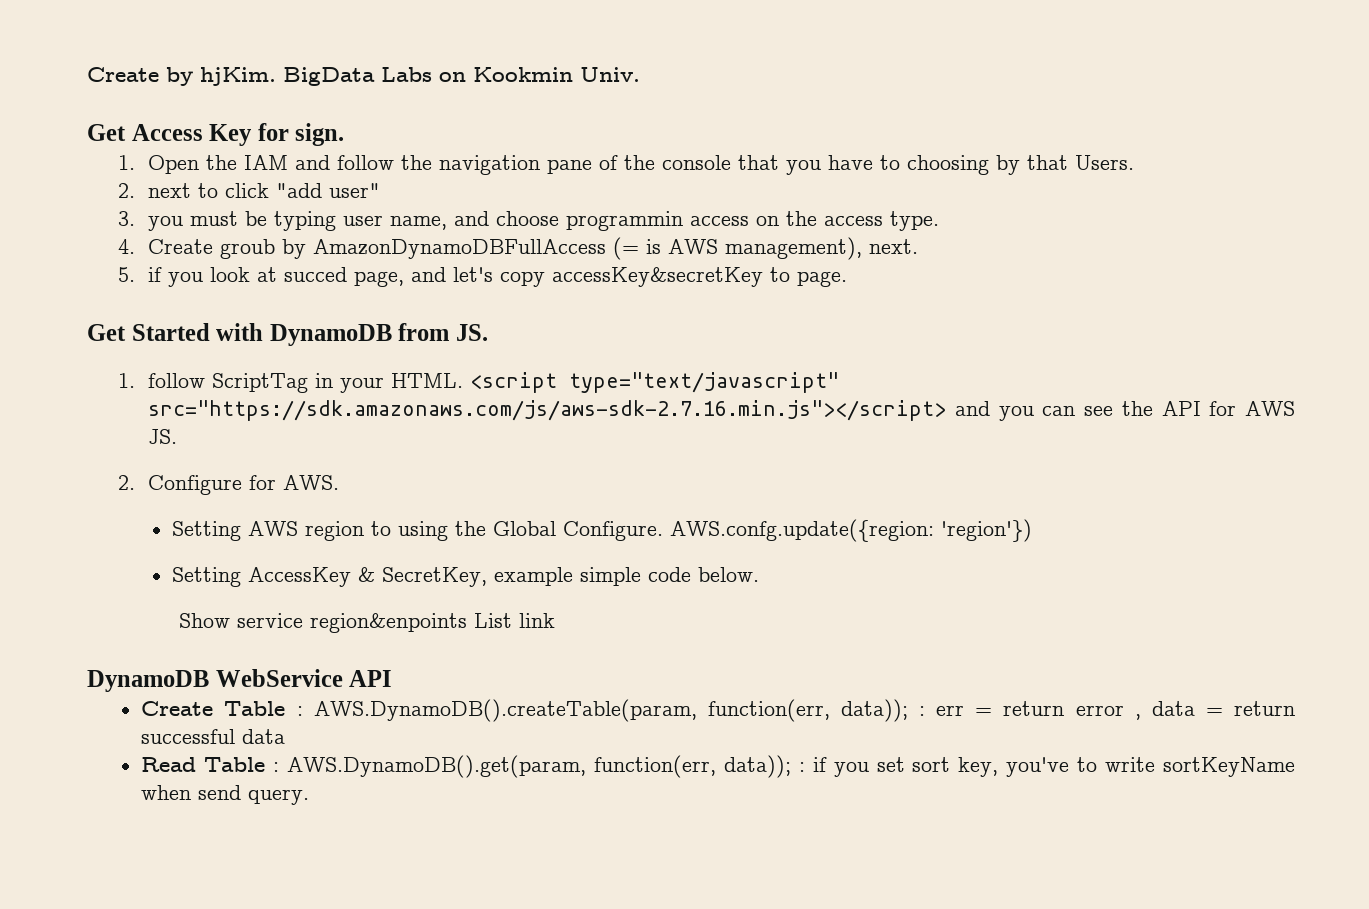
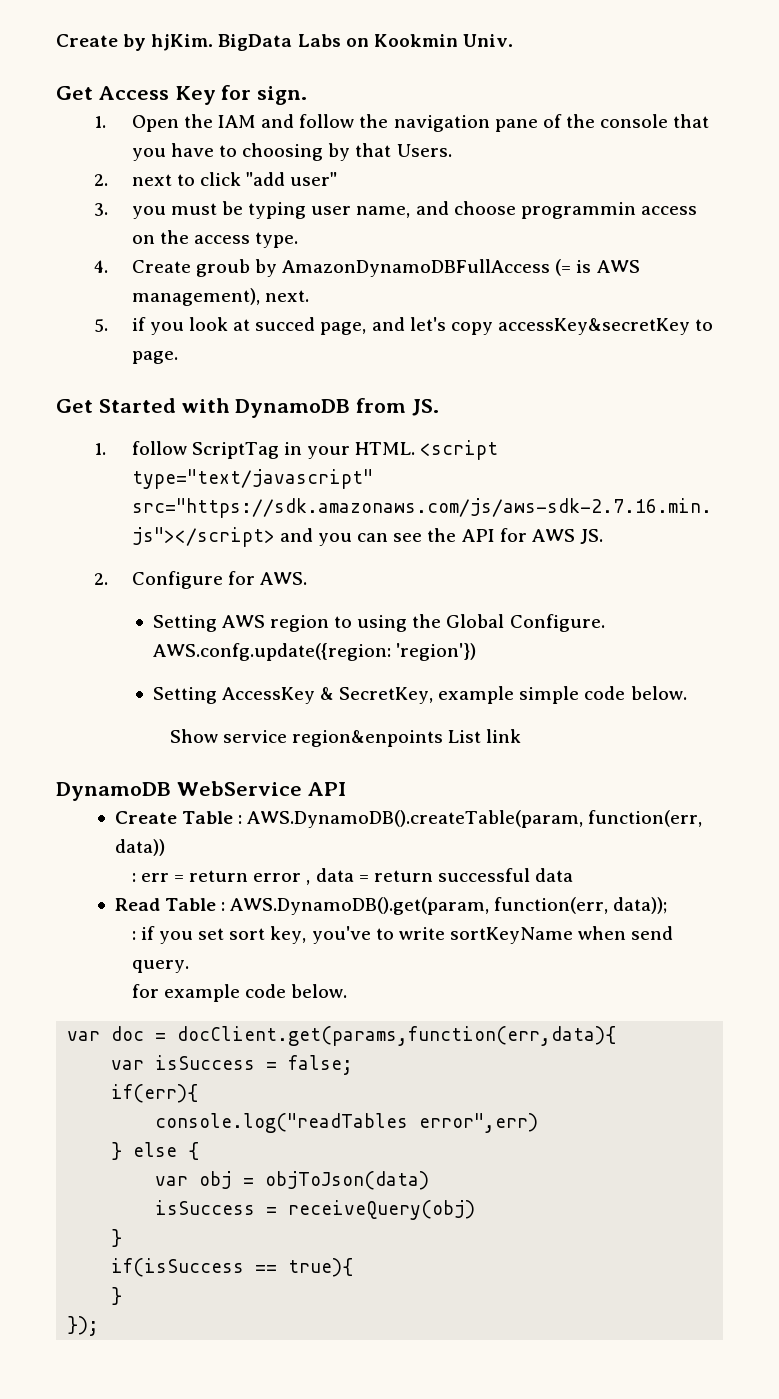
[840,699,908,722] data)); -> [114,839,165,856] data)) //
(791, 766) none -> (668, 905) //
(310, 797) none -> [131,984,348,1002] [67,1026,617,1046] [111,1055,354,1075] [111,1084,199,1103] [155,1113,539,1133] [111,1142,200,1160] [155,1171,430,1190] [155,1200,476,1220] [111,1229,123,1247] [111,1258,354,1277] [111,1287,123,1305] [67,1316,100,1336] // for example code below. // var doc = docClient.get(params,function(err,data){ // var isSuccess = false; // if(err){ // console.log("readTables error",err) // } else { // var obj = objToJson(data) // isSuccess = receiveQuery(obj) // } // if(isSuccess == true){ // } // });

